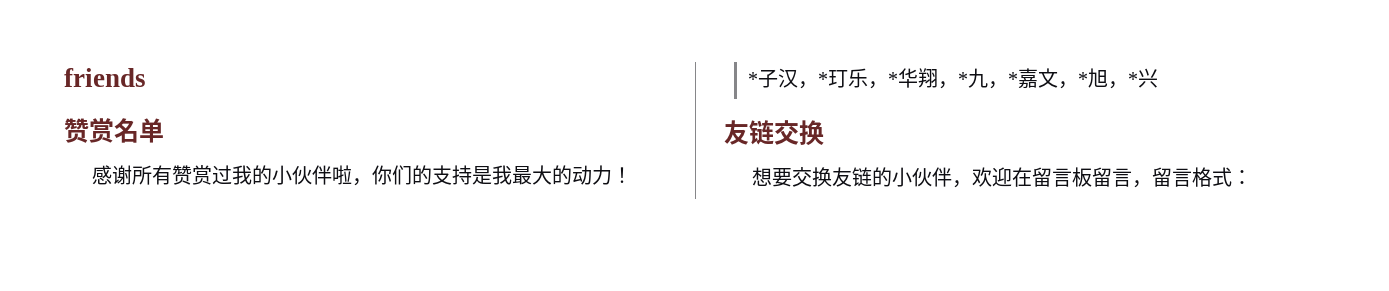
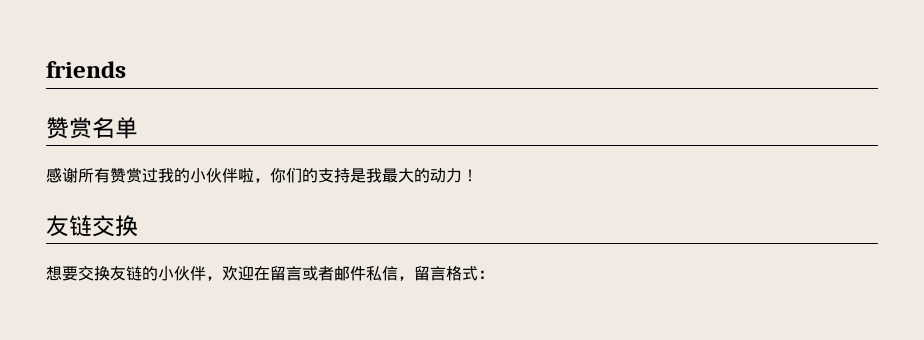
[747,68,1158,89] // *子汉，*玎乐，*华翔，*九，*嘉文，*旭，*兴 -> (478, 175) none
[1072,167,1133,187] 板留言 -> [302,266,398,281] 或者邮件私信

